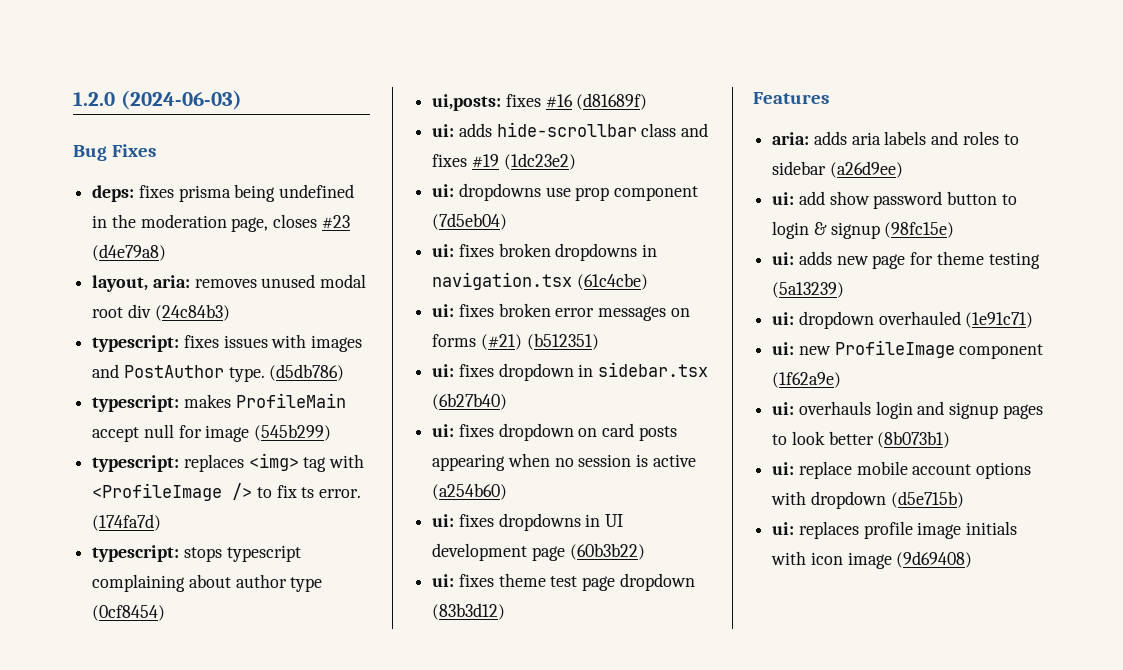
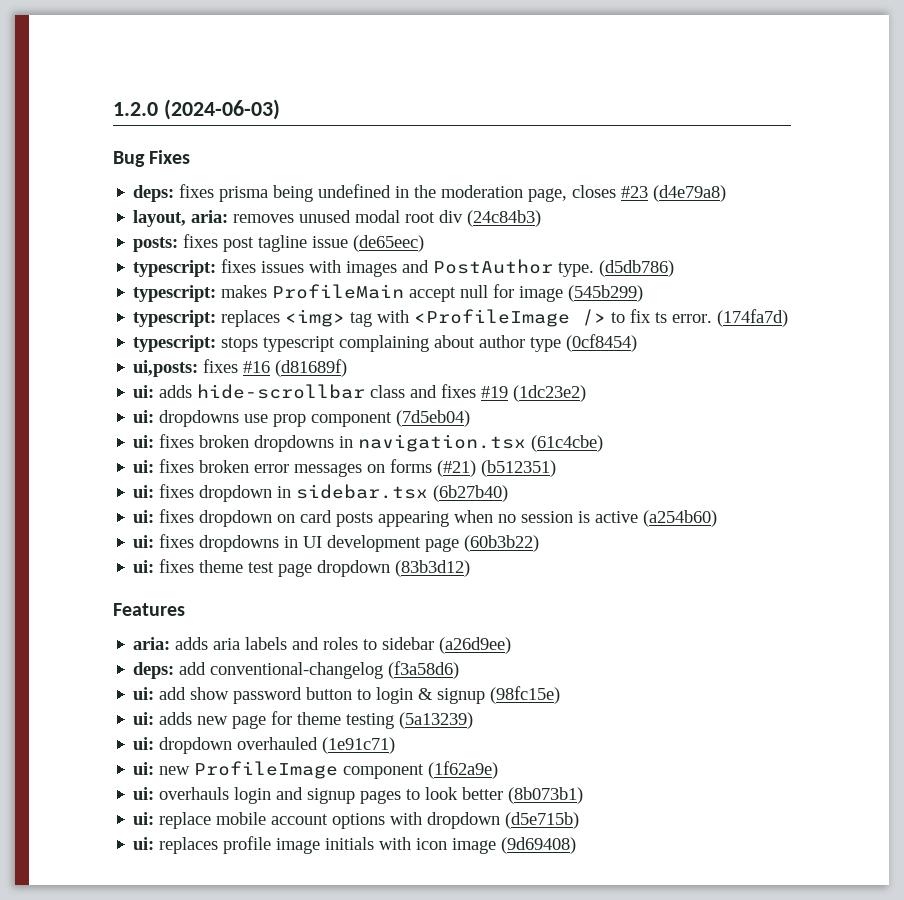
(230, 312) none -> [133,234,425,252] // posts: fixes post tagline issue (de65eec)
(903, 169) none -> [133,661,460,679] // deps: add conventional-changelog (f3a58d6)

